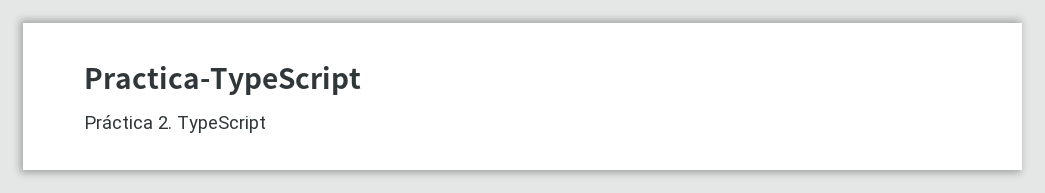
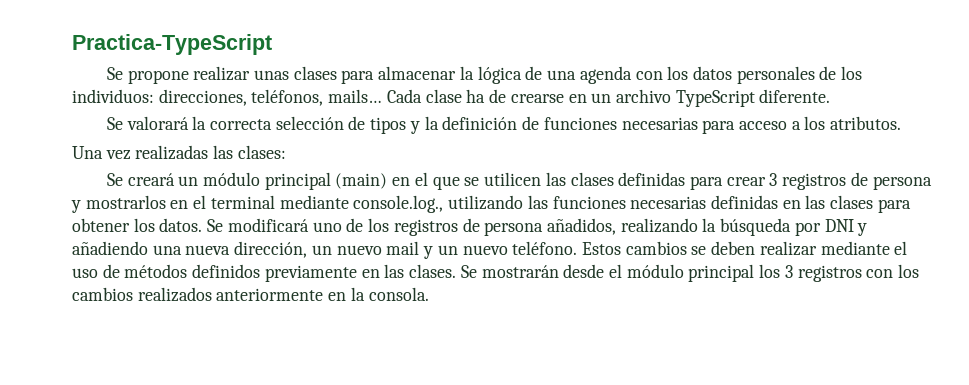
[84,115,266,133] Práctica 2. TypeScript -> [106,66,863,84] [72,89,831,107] [106,116,902,134] [72,145,286,160] [106,172,932,190] [71,195,911,213] [72,218,868,236] [72,241,908,259] [72,264,920,282] [72,287,429,302] Se propone realizar unas clases para almacenar la lógica de una agenda con los datos personales de los individuos: direcciones, teléfonos, mails… Cada clase ha de crearse en un archivo TypeScript diferente. // Se valorará la correcta selección de tipos y la definición de funciones necesarias para acceso a los atributos. // Una vez realizadas las clases: // Se creará un módulo principal (main) en el que se utilicen las clases definidas para crear 3 registros de persona y mostrarlos en el terminal mediante console.log., utilizando las funciones necesarias definidas en las clases para obtener los datos. Se modificará uno de los registros de persona añadidos, realizando la búsqueda por DNI y añadiendo una nueva dirección, un nuevo mail y un nuevo teléfono. Estos cambios se deben realizar mediante el uso de métodos definidos previamente en las clases. Se mostrarán desde el módulo principal los 3 registros con los cambios realizados anteriormente en la consola.

